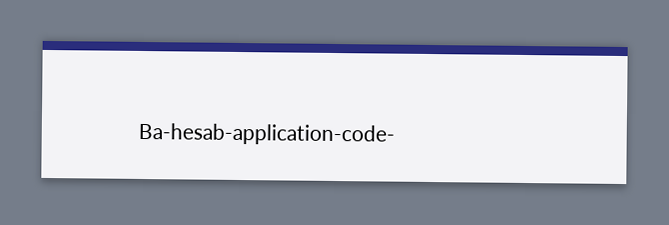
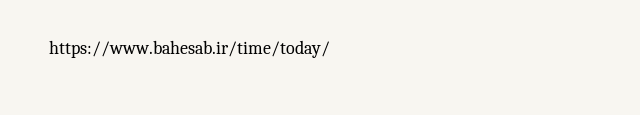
[138,122,395,146] Ba-hesab-application-code- -> [49,40,330,58] https://www.bahesab.ir/time/today/

